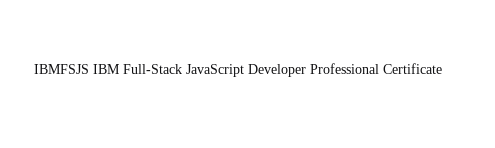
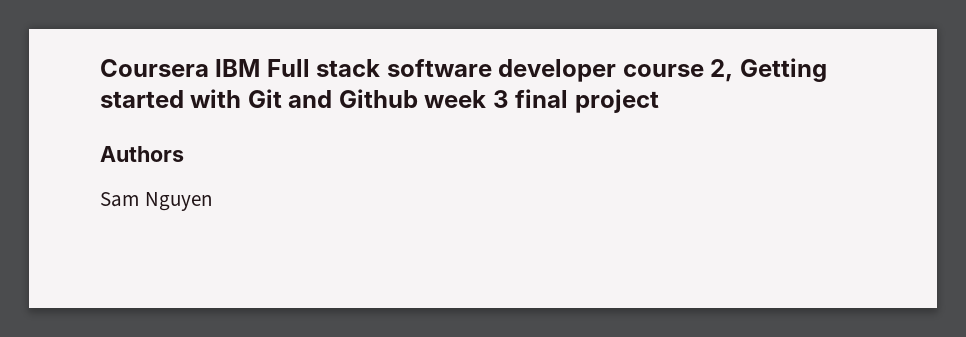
[34,63,442,77] IBMFSJS IBM Full-Stack JavaScript Developer Professional Certificate -> [100,58,827,82] [100,89,659,113] [100,146,184,162] [100,192,212,211] Coursera IBM Full stack software developer course 2, Getting started with Git and Github week 3 final project // Authors // Sam Nguyen

